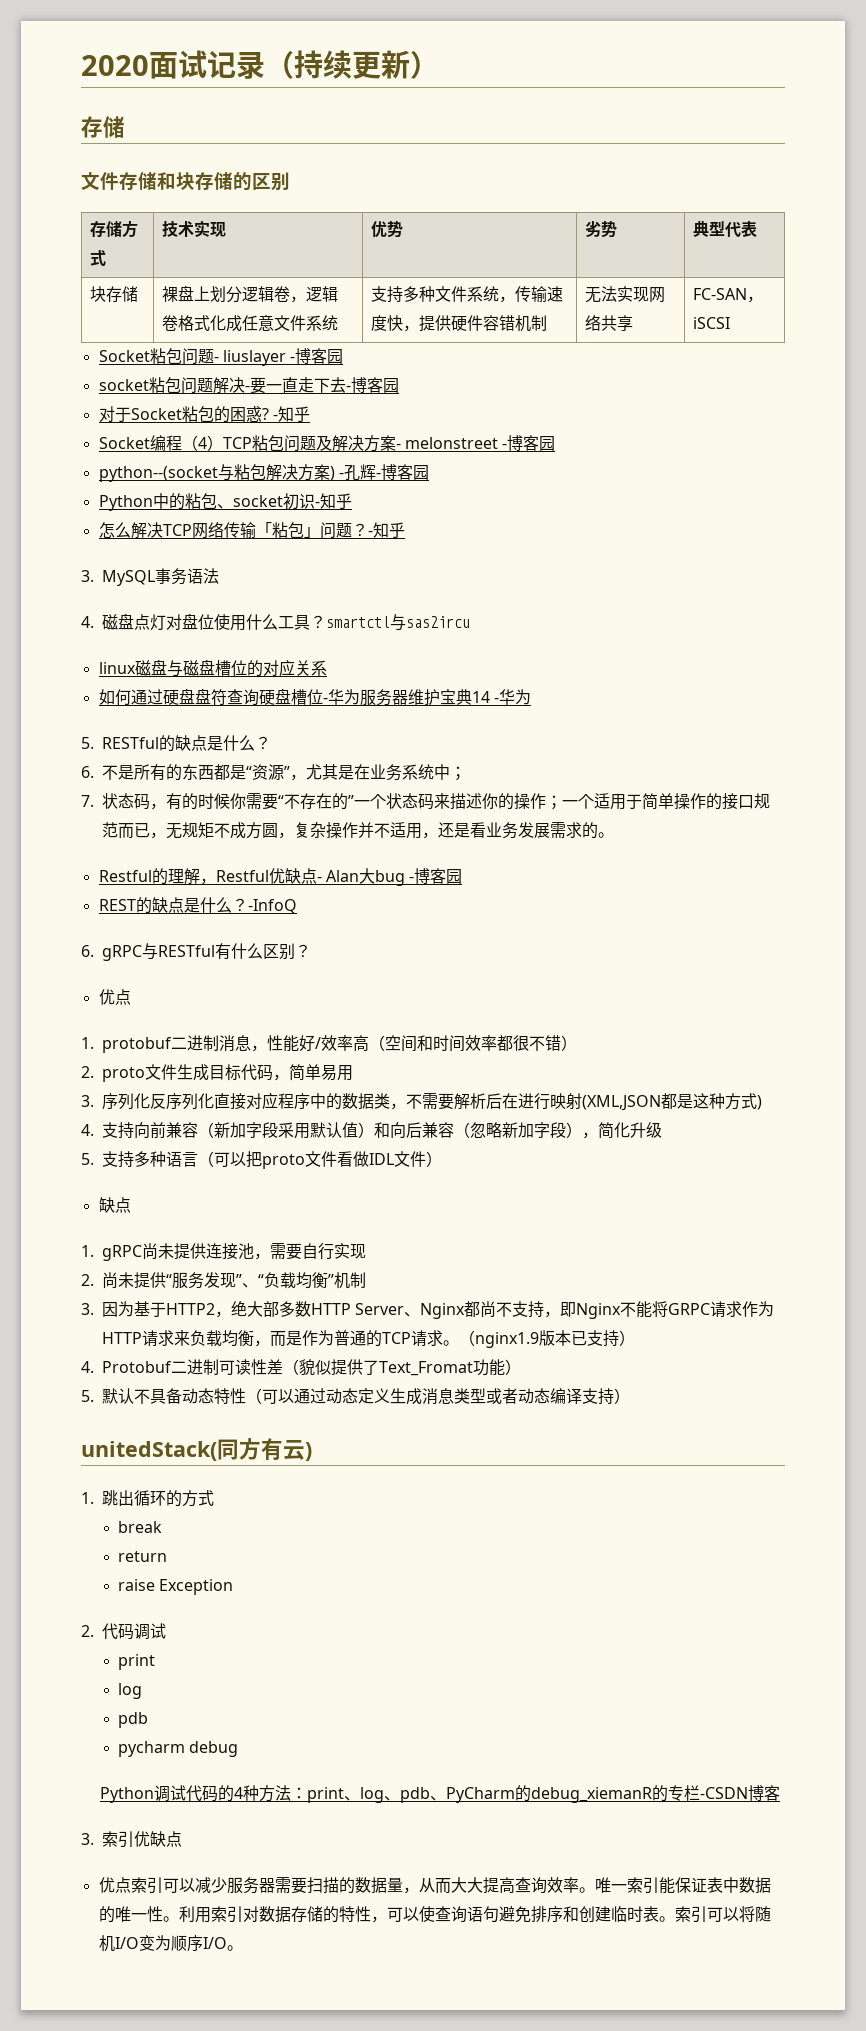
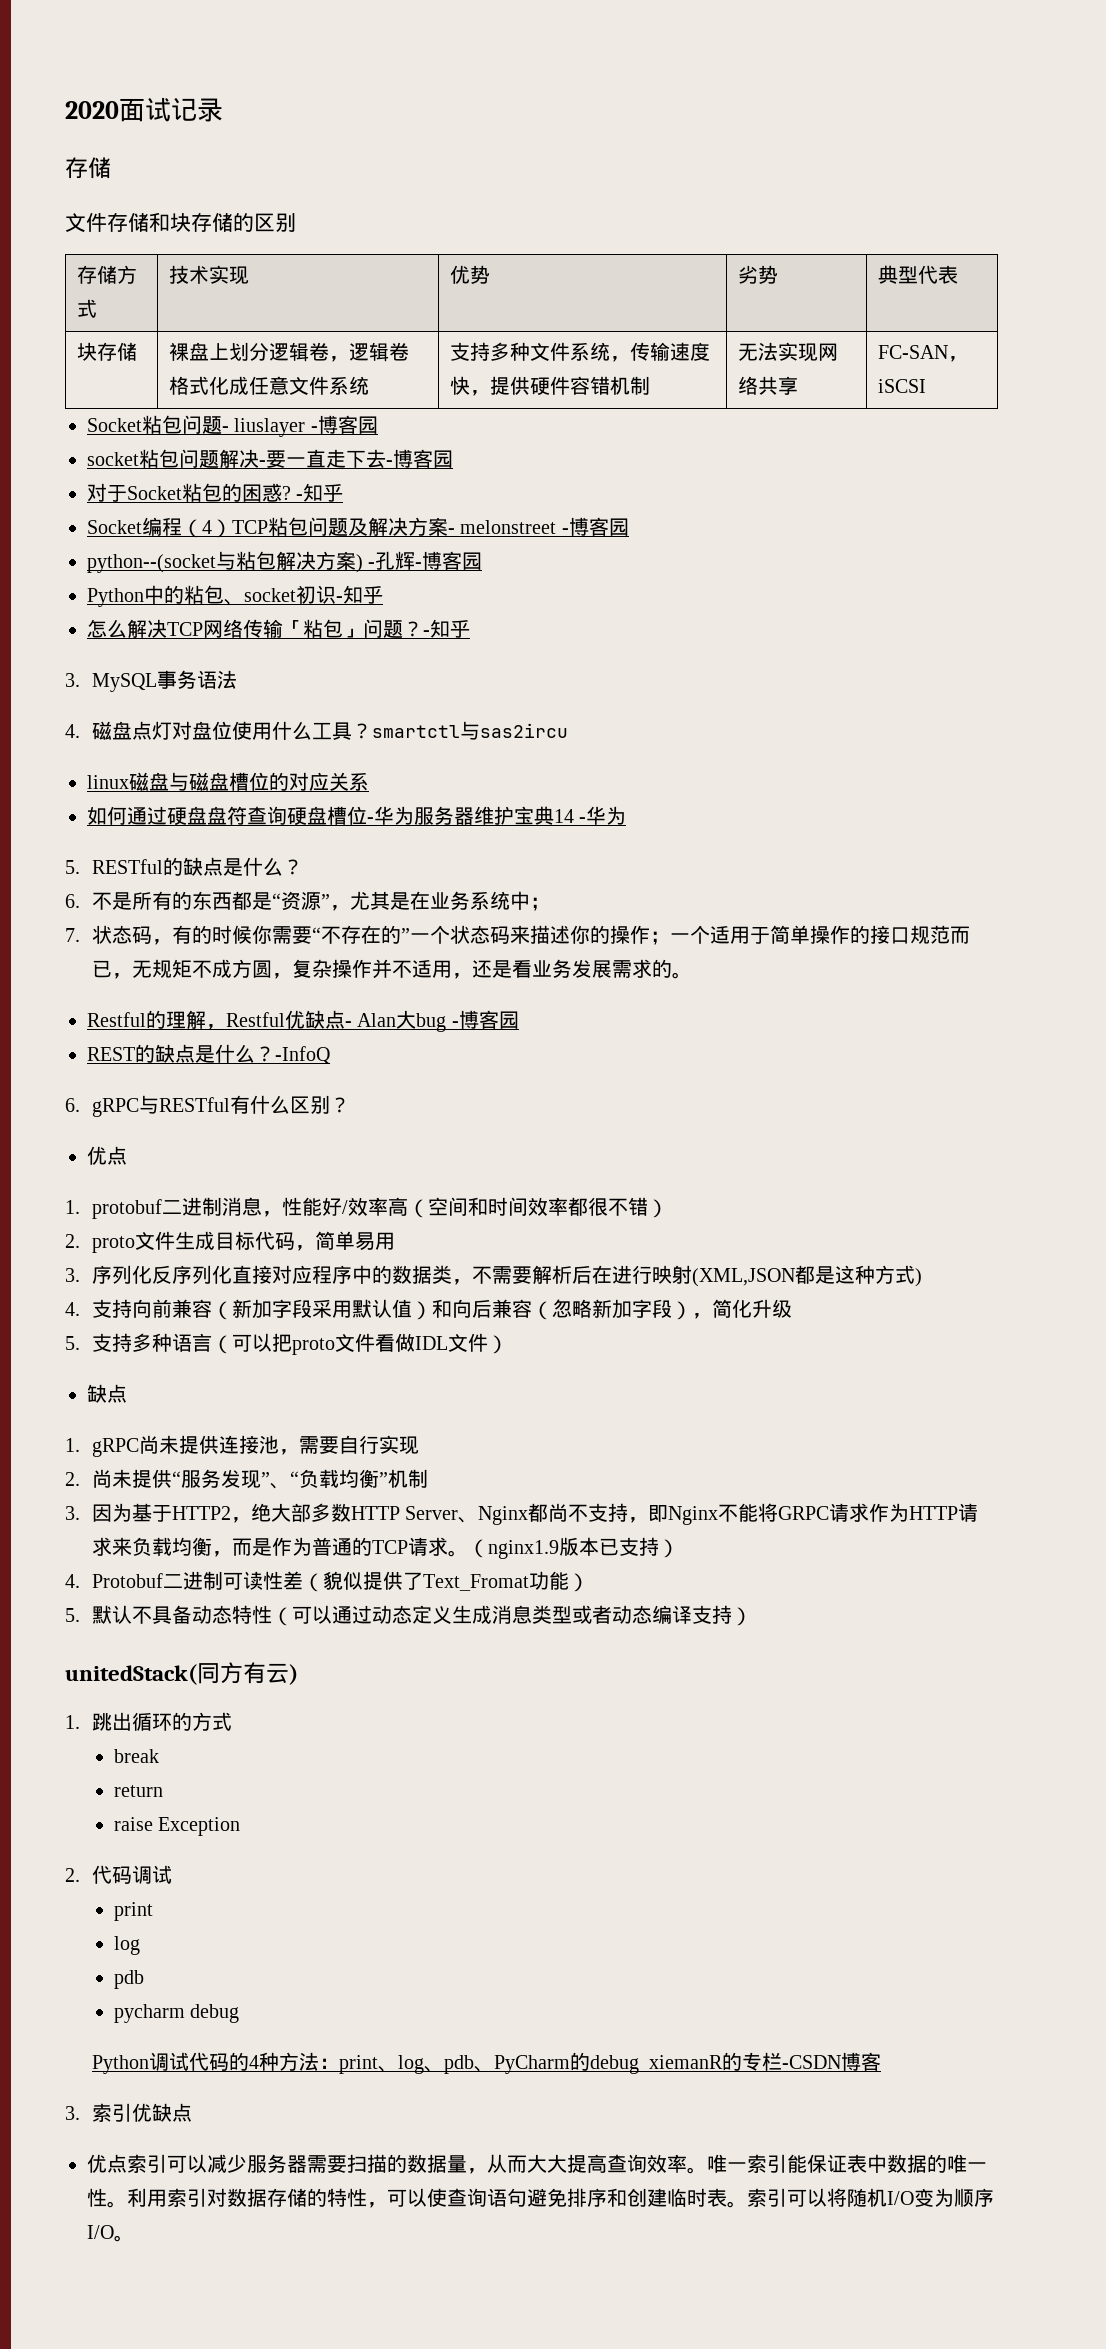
[265,50,439,79] （持续更新） -> (223, 110) none

